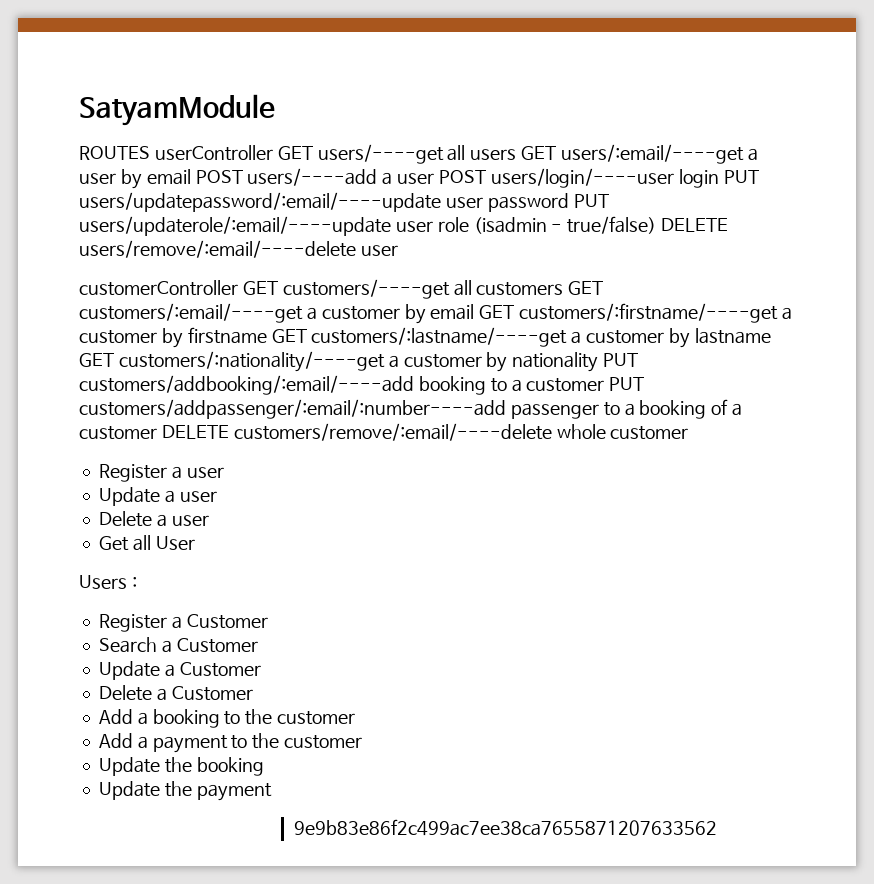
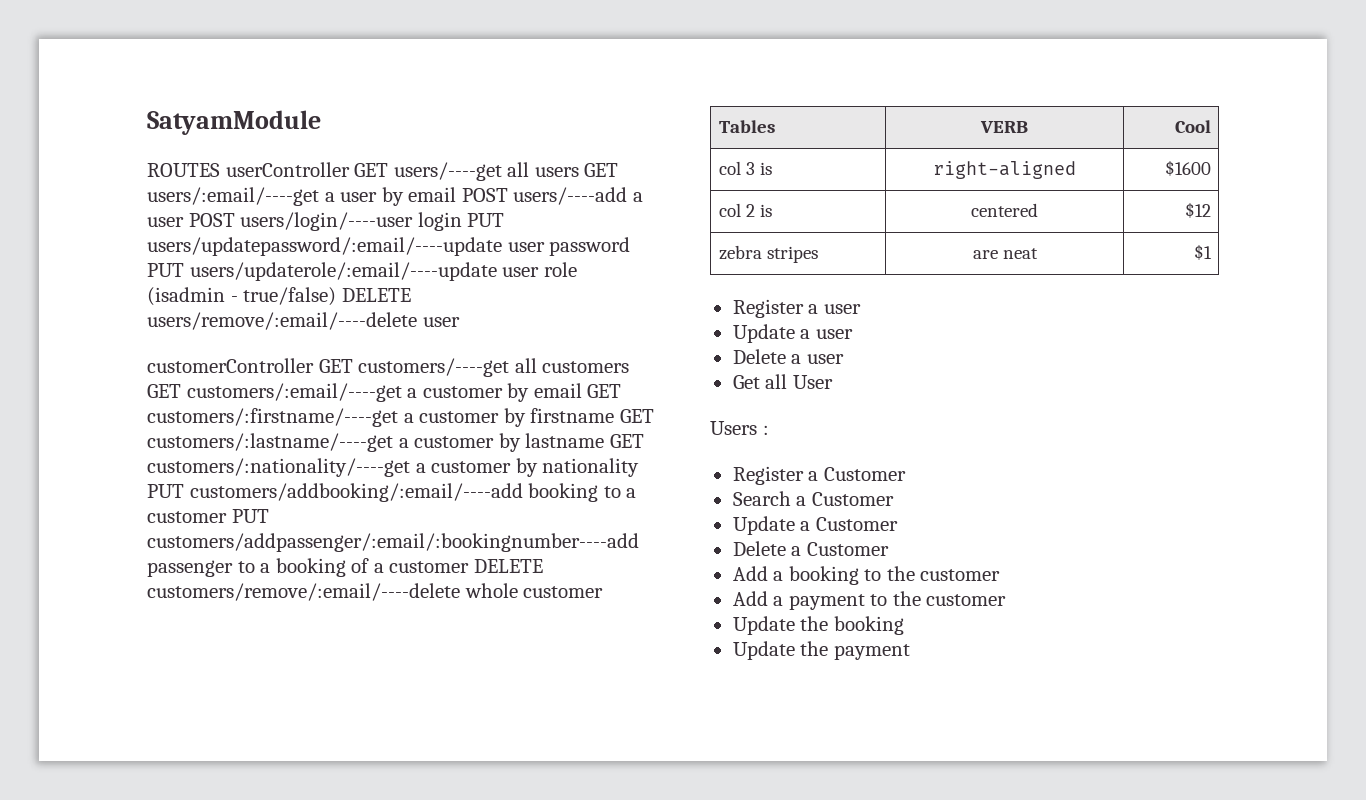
[79,399,506,419] customers/addpassenger/:email/:number----add -> [147,533,639,552] customers/addpassenger/:email/:bookingnumber----add
(689, 433) none -> [718,120,775,133] [980,121,1028,133] [1174,120,1211,133] [718,161,772,175] [933,161,1076,179] [1164,160,1211,176] [718,203,772,217] [971,203,1038,217] [1184,202,1211,218] [718,245,818,263] [972,248,1038,259] [1193,244,1212,260] // Tables | VERB | Cool // col 3 is | right-aligned | $1600 // col 2 is | centered | $12 // zebra stripes | are neat | $1
[293,819,717,836] // 9e9b83e86f2c499ac7ee38ca7655871207633562 -> (910, 652) none

